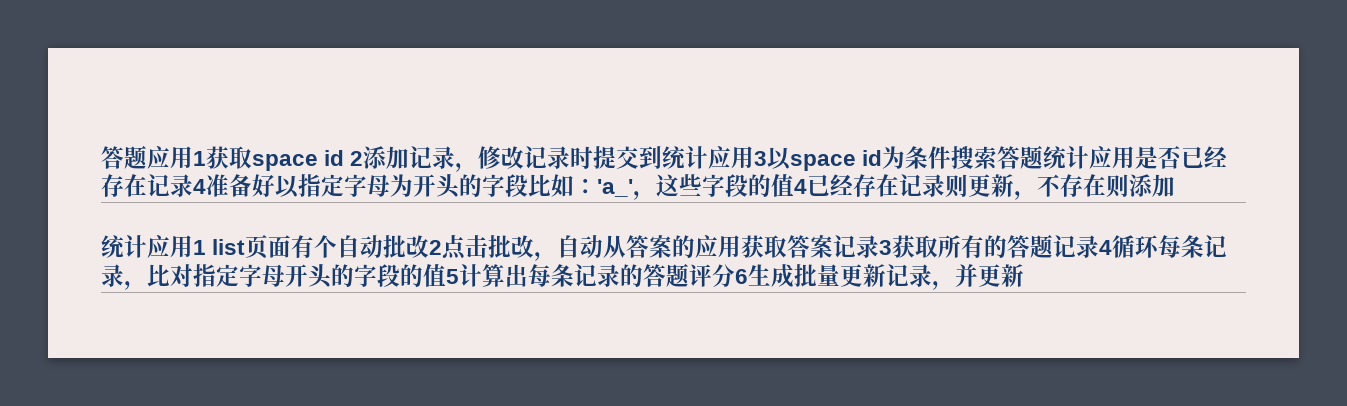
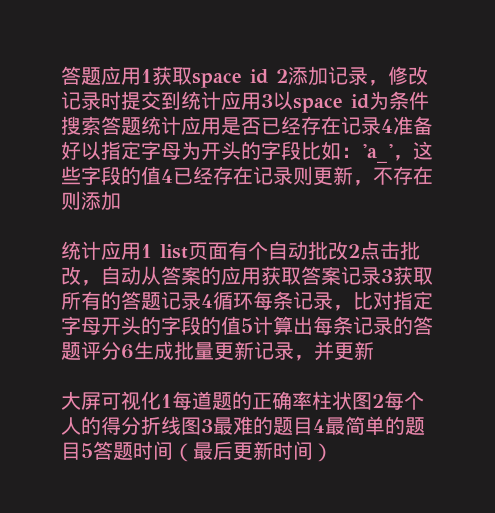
(1024, 275) none -> [61,391,424,411] [61,416,425,435] [61,441,333,462] // 大屏可视化1每道题的正确率柱状图2每个人的得分折线图3最难的题目4最简单的题目5答题时间（最后更新时间）

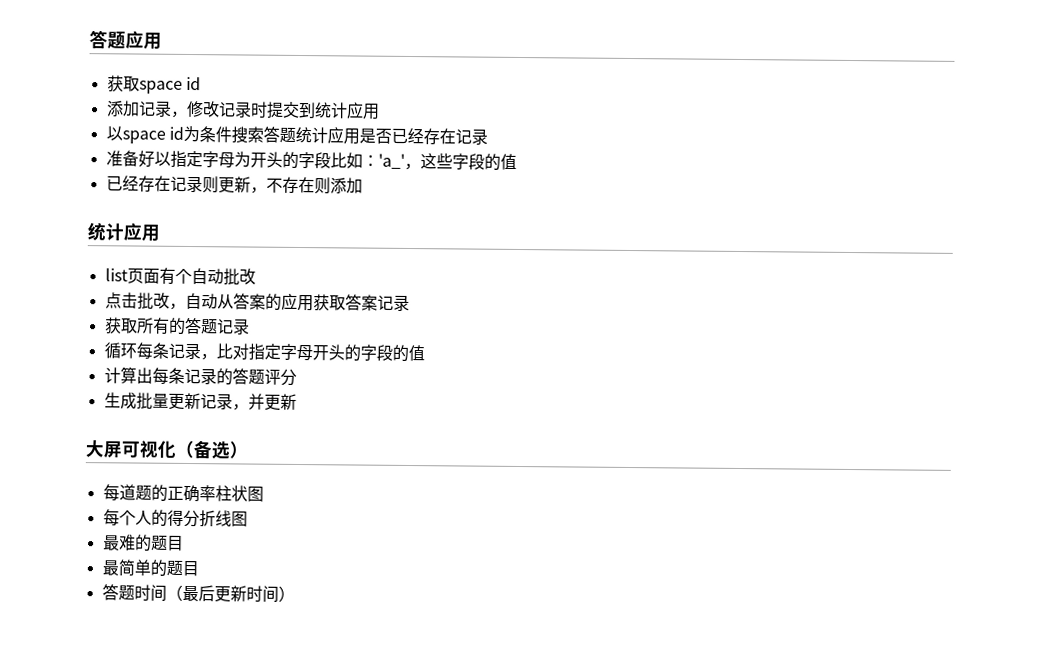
[141,69,152,83] 1 -> (162, 41) //
[276,69,288,83] 2 -> (201, 83) //
[261,94,273,108] 3 -> (380, 111) //
[381,119,393,133] 4 -> (488, 136) //
[161,169,173,183] 4 -> (517, 161) //
[141,244,152,258] 1 -> (160, 233) //
[348,244,360,258] 2 -> (256, 276) //
[381,269,393,283] 3 -> (410, 302) //
[201,294,213,308] 4 -> (250, 326) //
[241,318,253,333] 5 -> (425, 353) //
[121,344,134,359] 6 -> (297, 377) //
[161,394,172,408] 1 -> [175,440,249,460] （备选） //
[372,394,384,408] 2 -> (264, 494) //
[201,419,213,433] 3 -> (248, 519) //
[313,419,325,433] 4 -> (184, 543) //
[81,443,93,458] 5 -> (199, 568) //

